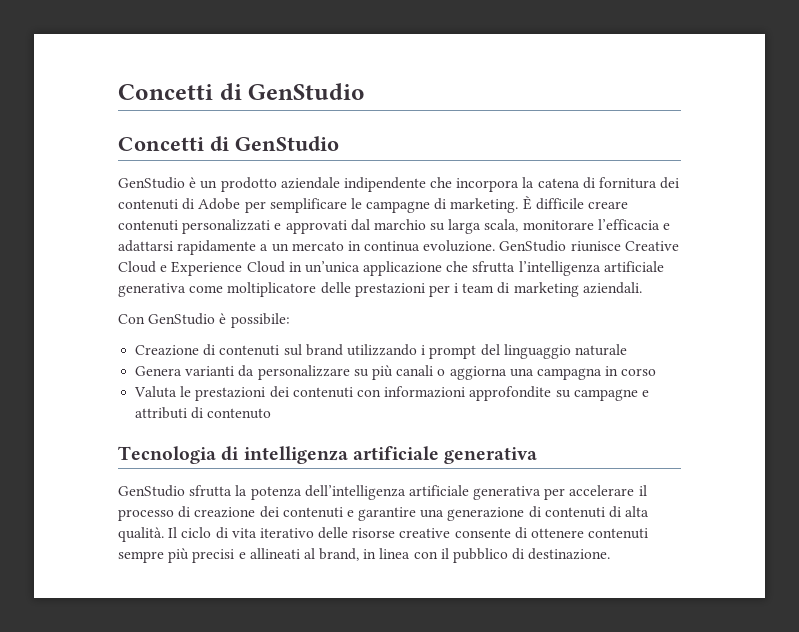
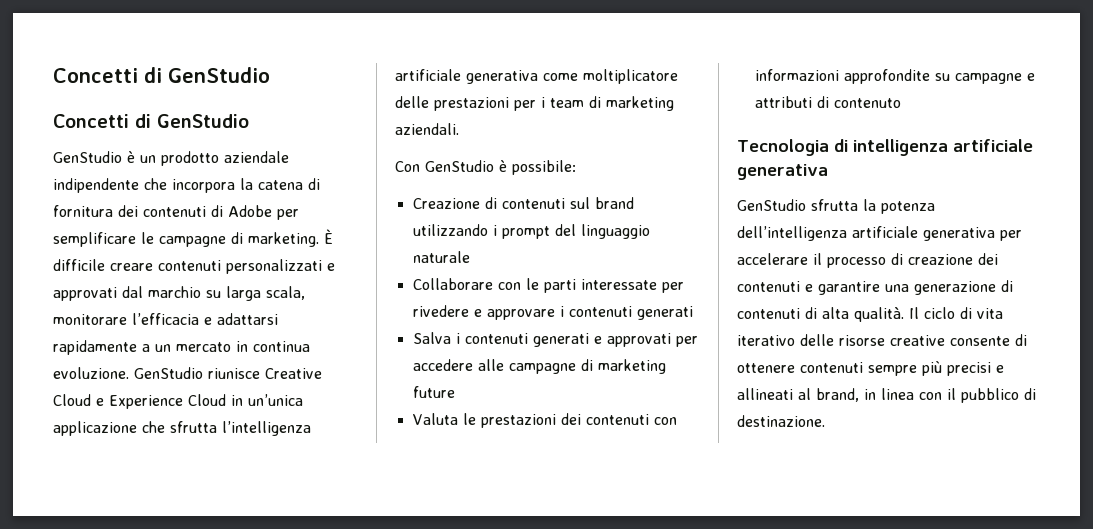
[135,365,657,380] Genera varianti da personalizzare su più canali o aggiorna una campagna in corso -> [412,278,684,293] [412,305,693,320] [412,332,698,347] [412,359,666,374] [412,386,455,398] Collaborare con le parti interessate per rivedere e approvare i contenuti generati // Salva i contenuti generati e approvati per accedere alle campagne di marketing future

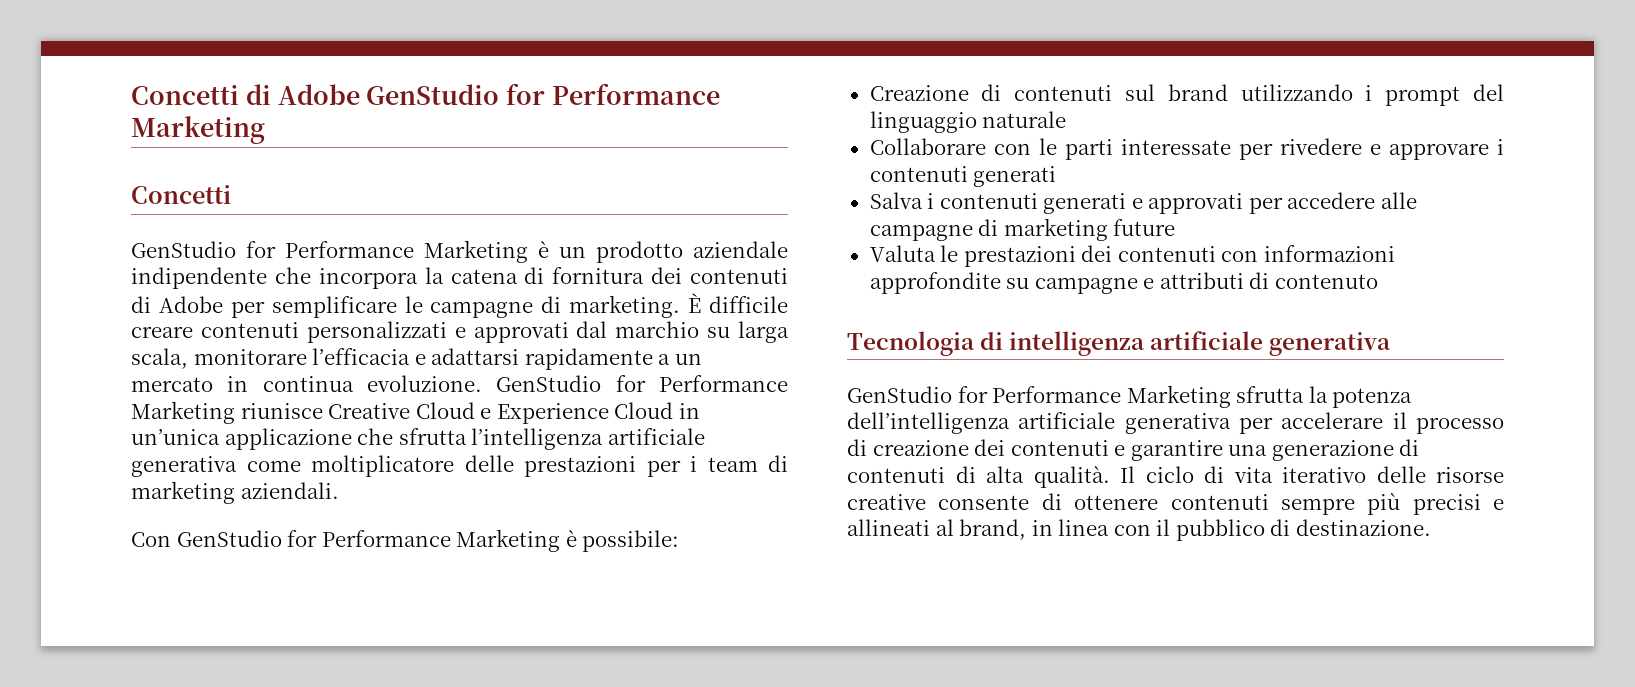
[53,67,270,83] [53,114,249,128] [53,151,122,163] Concetti di GenStudio // Concetti di GenStudio // GenStudio -> [131,83,720,105] [131,116,265,144] [131,185,231,204] [131,240,528,263] Concetti di Adobe GenStudio for Performance Marketing // Concetti // GenStudio for Performance Marketing
(203, 373) none -> [615,375,788,392] [131,401,235,424] for Performance Marketing
(494, 166) none -> [287,529,561,552] for Performance Marketing
(806, 205) none -> [957,385,1231,408] for Performance Marketing

